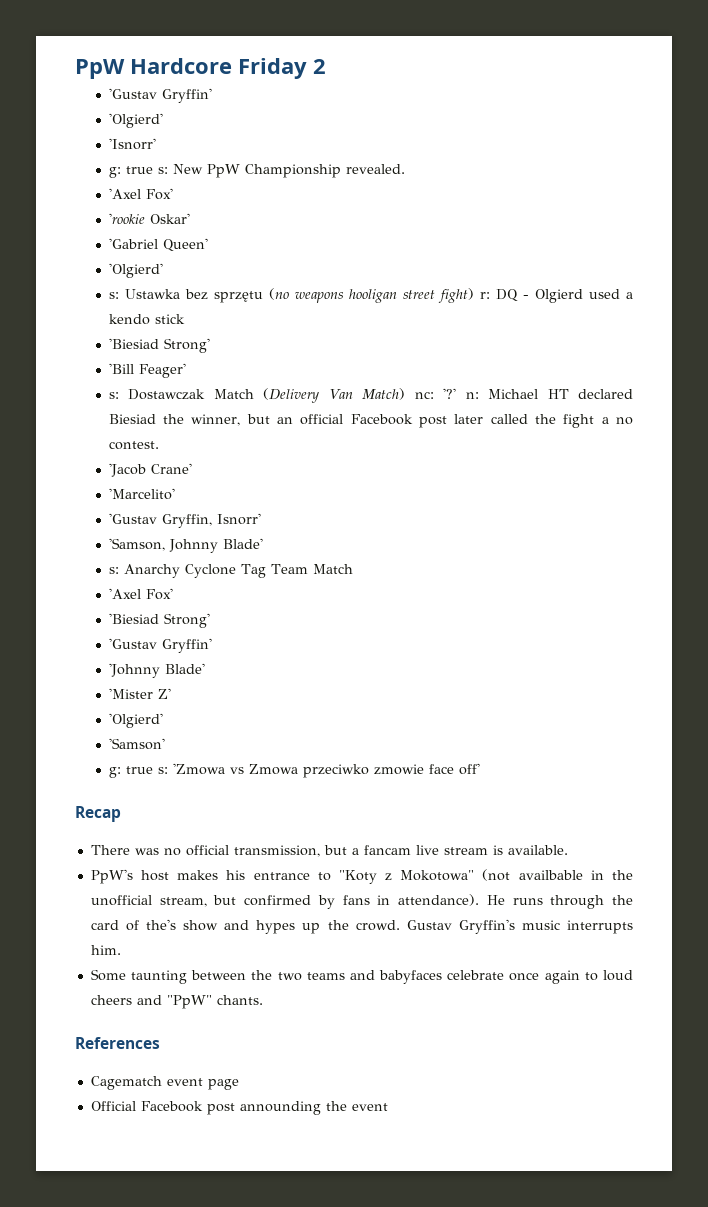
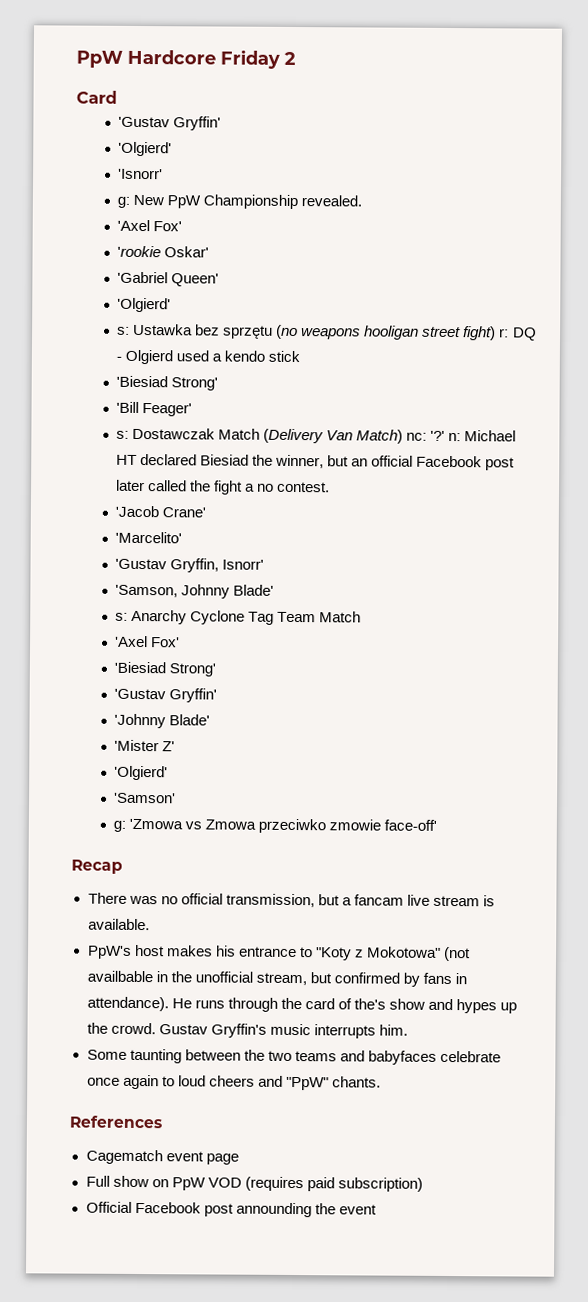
(326, 66) none -> [76,90,117,104] // Card
[125,166,168,174] true s: -> (131, 202) none
[125,766,168,774] true s: -> (127, 826) none
[428,763,480,775] face off' -> [384,819,438,831] face-off'
(239, 1084) none -> [85,1175,423,1192] // Full show on PpW VOD (requires paid subscription)

